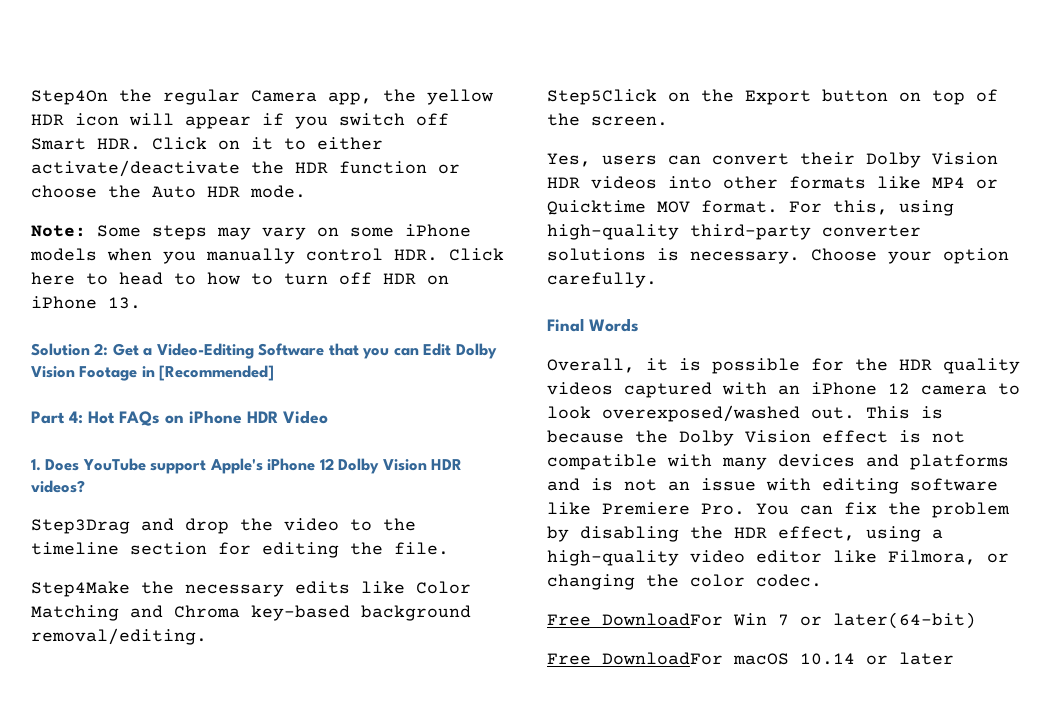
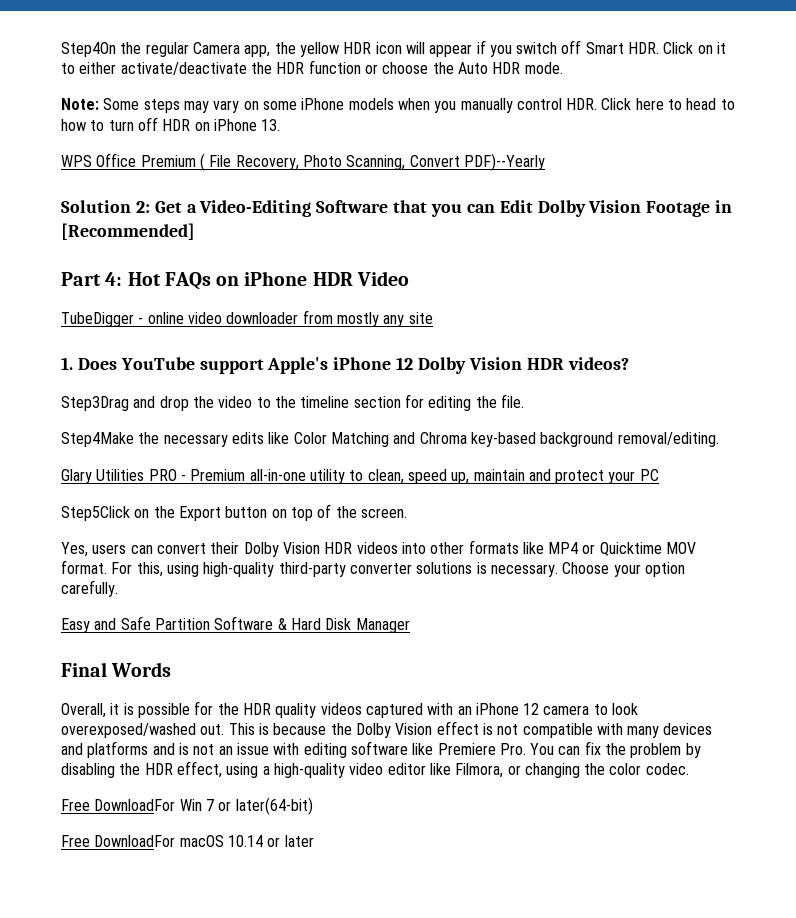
(141, 303) none -> [61,153,545,171] // WPS Office Premium ( File Recovery, Photo Scanning, Convert PDF)--Yearly
(328, 417) none -> [61,310,433,327] // TubeDigger - online video downloader from mostly any site
(207, 636) none -> [61,469,659,484] // Glary Utilities PRO - Premium all-in-one utility to clean, speed up, maintain and protect your PC
(657, 280) none -> [61,616,410,633] // Easy and Safe Partition Software & Hard Disk Manager

